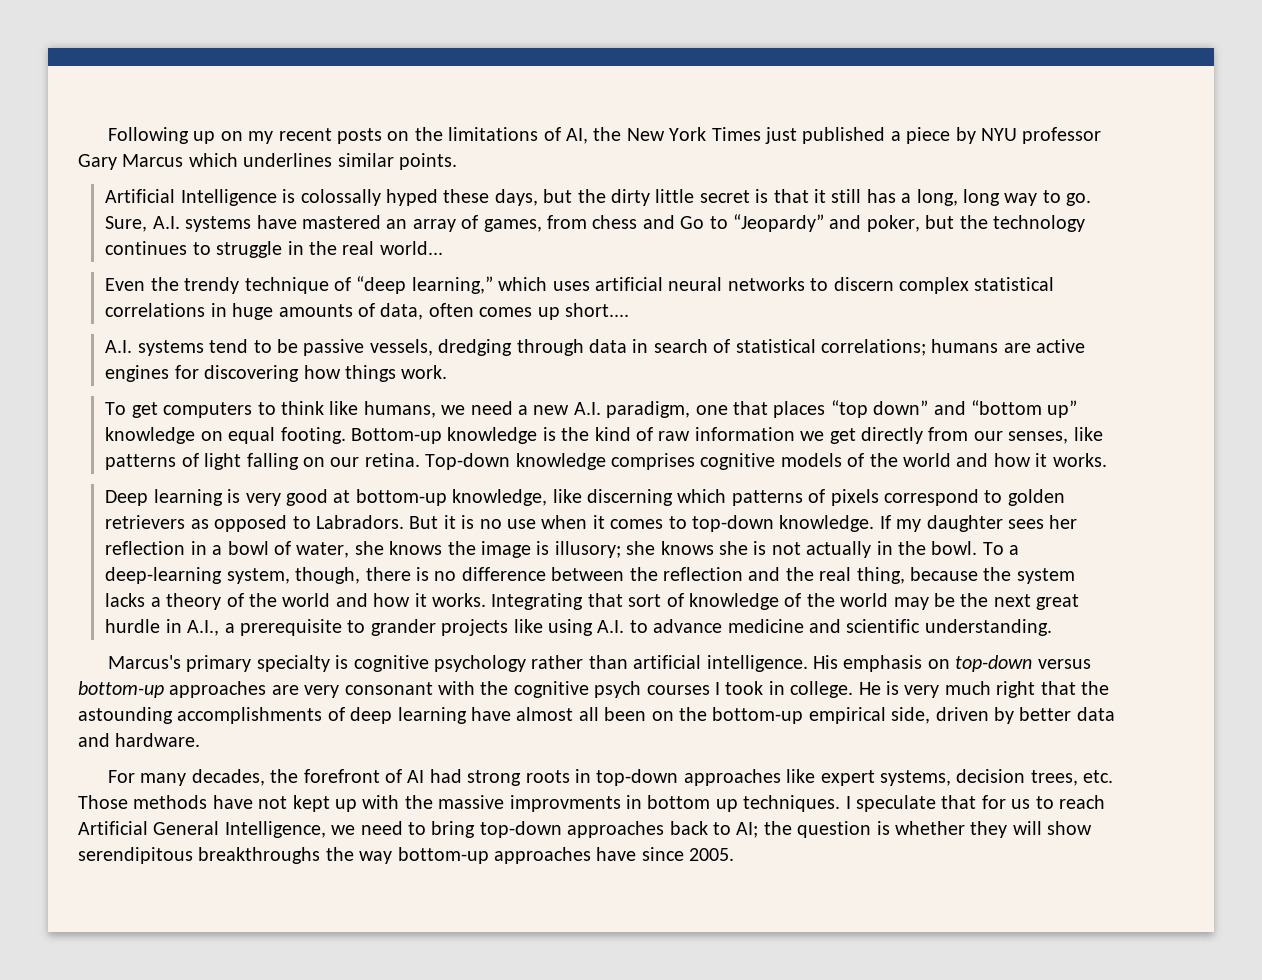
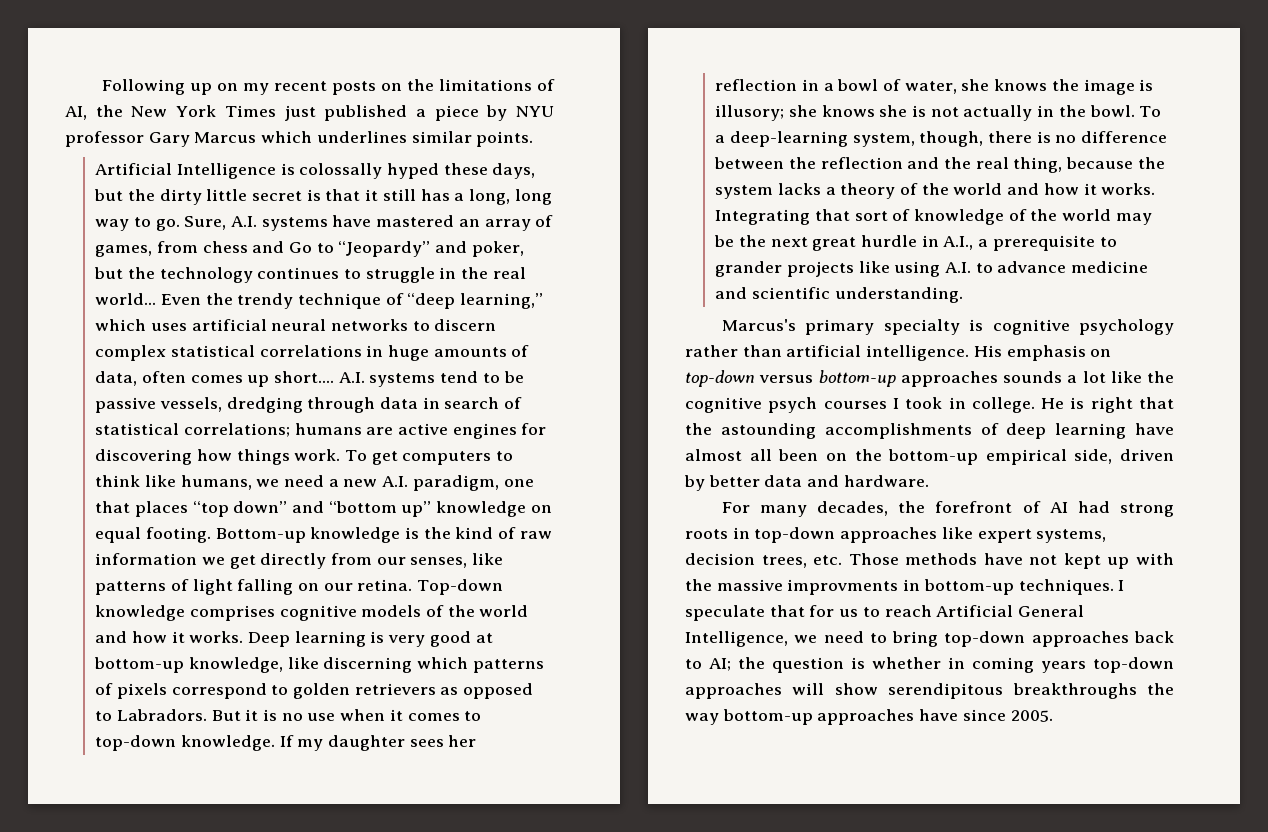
(443, 248) // -> (157, 299) none
(630, 310) // -> (334, 377) none
(448, 372) // -> (341, 455) none
(1107, 460) // -> (244, 637) none
[271,681,475,698] are very consonant with -> [1003,371,1142,383] sounds a lot like
[904,681,991,698] very much -> (1085, 403) none
[647,795,738,812] bottom up -> [923,579,1014,595] bottom-up
[970,821,1008,838] they -> [948,657,1174,673] [685,683,782,699] in coming years top-down approaches

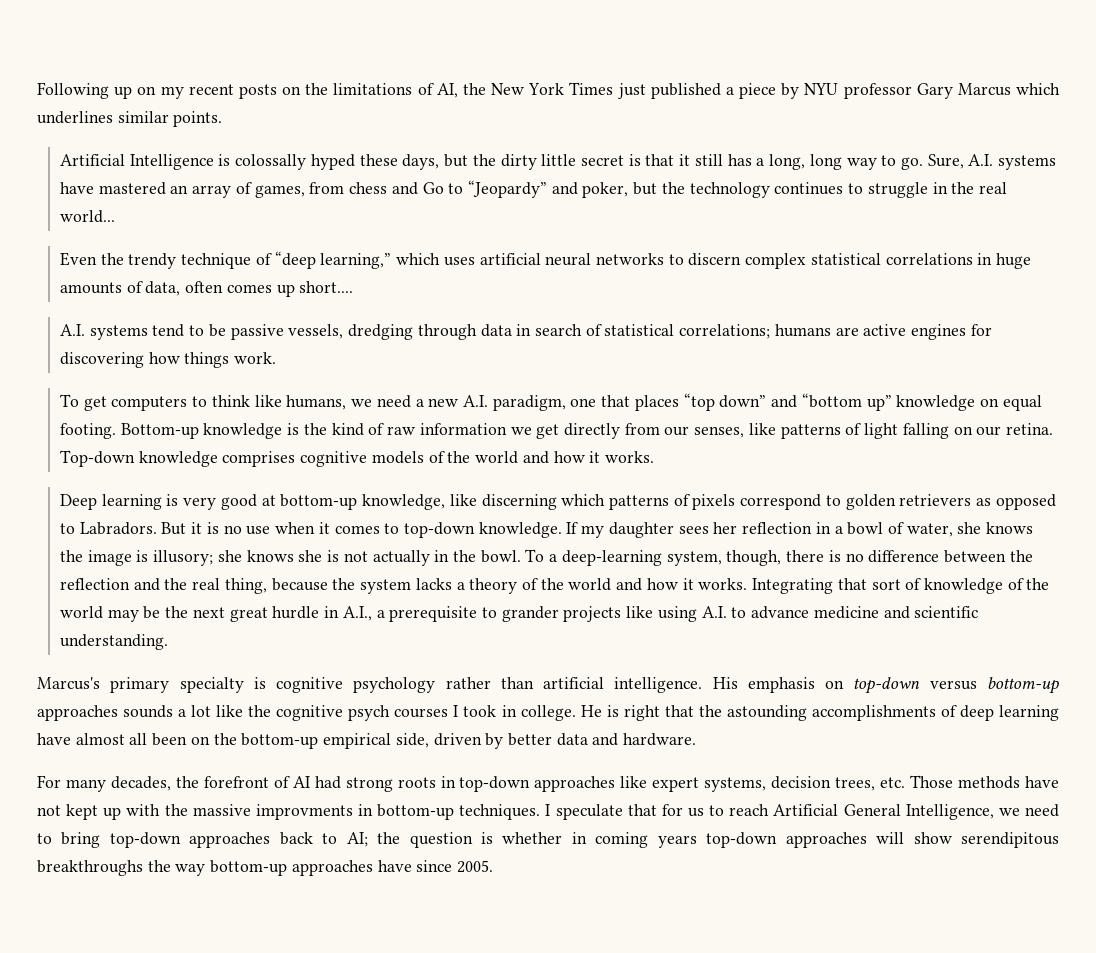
(157, 299) none -> (116, 216) //
(334, 377) none -> (354, 287) //
(341, 455) none -> (277, 358) //
(244, 637) none -> (654, 457) //

